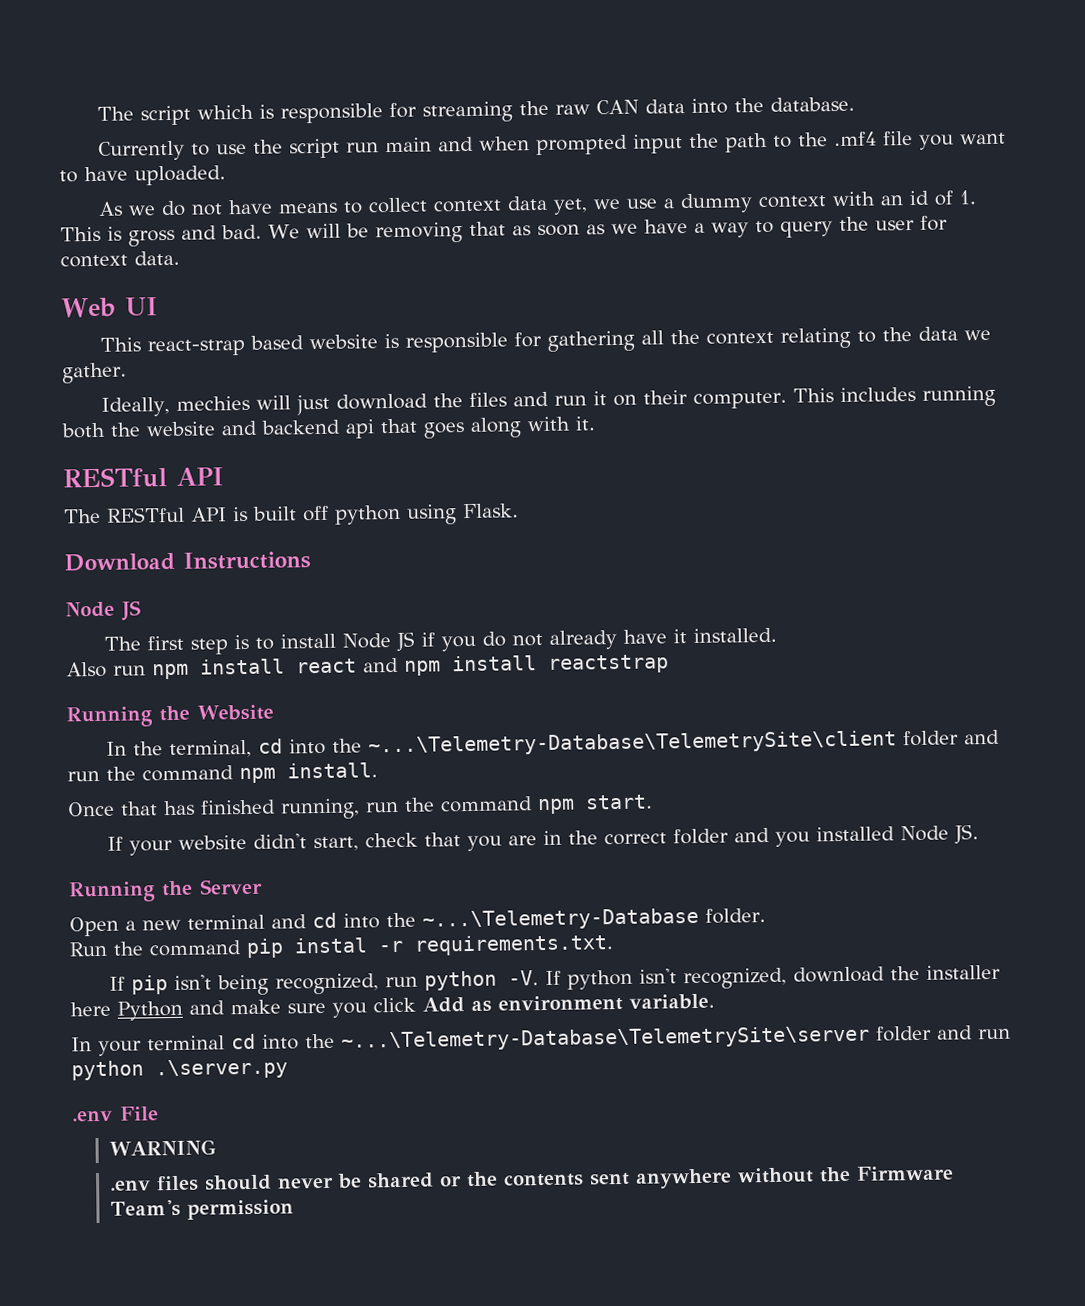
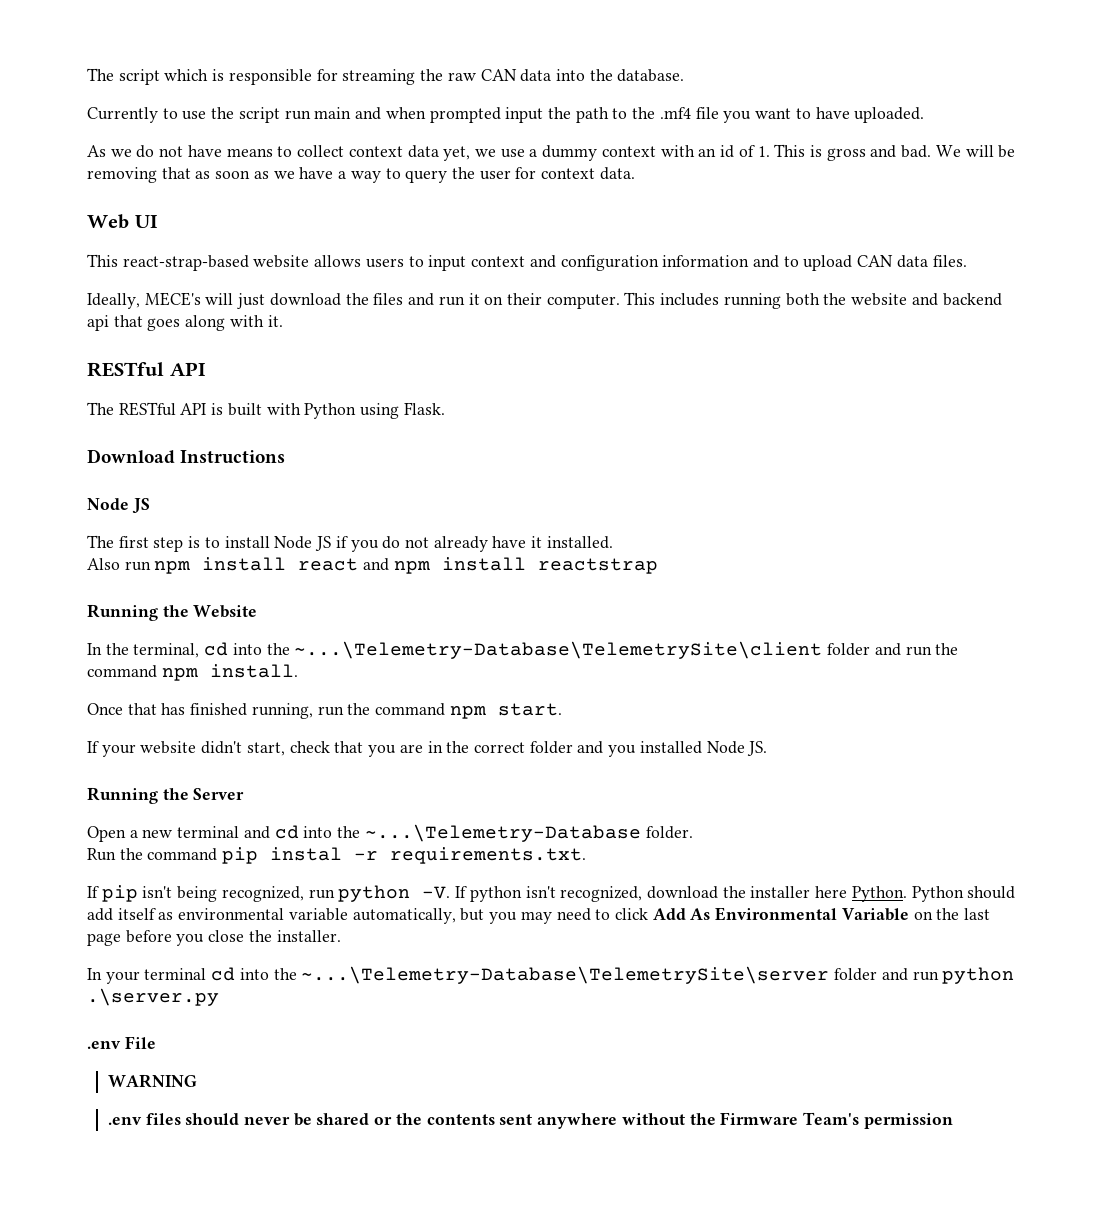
[147,326,992,357] [62,362,127,384] react-strap based website is responsible for gathering all the context relating to the data we gather. -> [122,255,967,271] react-strap-based website allows users to input context and configuration information and to upload CAN data files.
[176,395,251,411] mechies -> [144,292,201,306] MECE's
[303,504,401,525] off python -> [266,403,357,419] with Python
[117,993,715,1021] Python and make sure you click Add as environment variable. -> [851,886,1016,902] [87,907,991,924] [87,930,341,946] Python. Python should add itself as environmental variable automatically, but you may need to click Add As Environmental Variable on the last page before you close the installer.

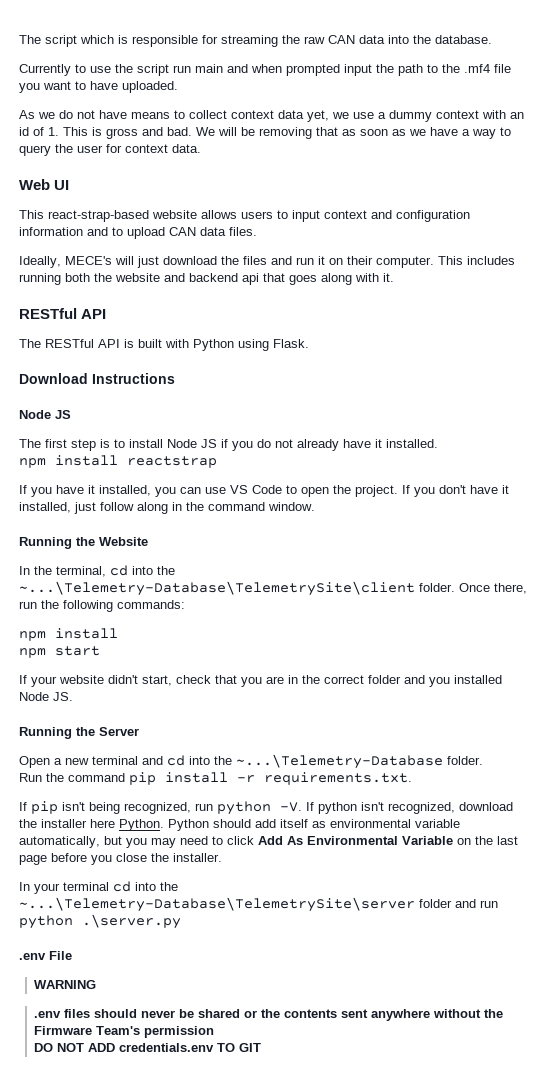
[87,557,658,574] Also run npm install react and npm install reactstrap -> [19,455,217,468] [19,485,509,497] [19,502,315,514] npm install reactstrap // If you have it installed, you can use VS Code to open the project. If you don't have it installed, just follow along in the command window.
[827,643,959,656] [87,664,298,681] [87,703,562,719] folder and run the command npm install. // Once that has finished running, run the command npm start. -> [419,583,527,594] [19,600,185,612] [19,628,118,641] [19,646,100,658] folder. Once there, run the following commands: // npm install // npm start
[270,847,343,861] instal -> [165,772,228,783] install
(953, 1121) none -> [33,1043,261,1052] // DO NOT ADD credentials.env TO GIT

